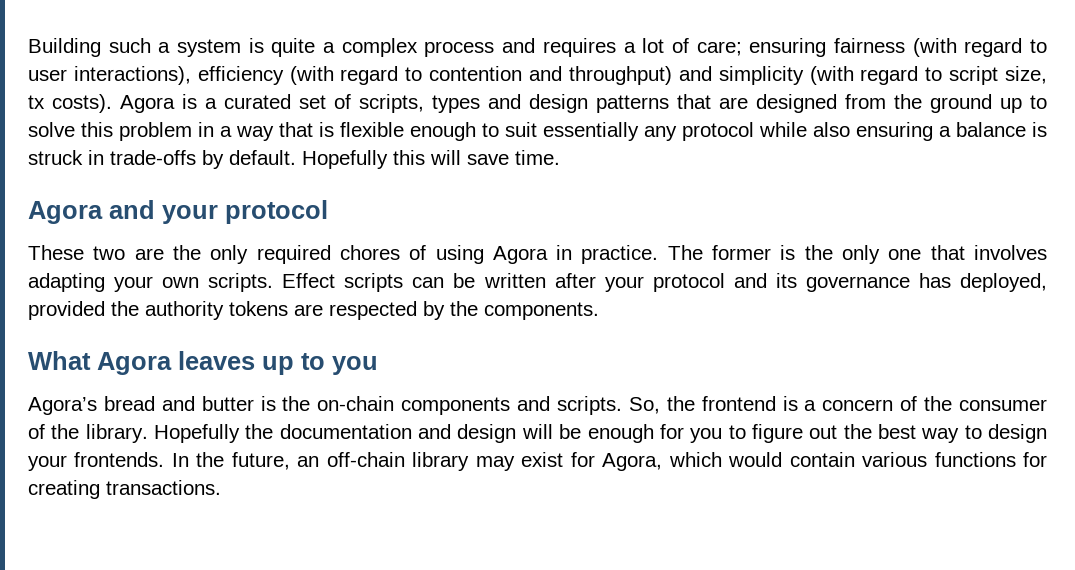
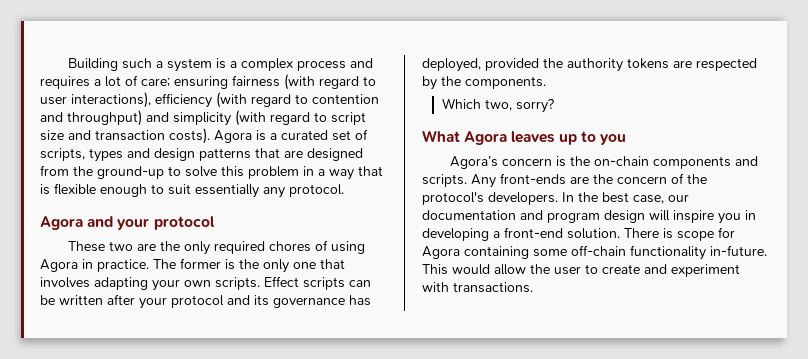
[271,38,316,57] quite -> (227, 63) none
[1005,66,1047,84] [28,95,45,109] size, tx -> [40,130,165,141] size and transaction
[930,94,1022,113] ground up -> [97,166,164,179] ground-up
[682,122,1047,141] [28,150,560,169] protocol while also ensuring a balance is struck in trade-offs by default. Hopefully this will save time. -> [289,184,344,197] protocol.
(599, 311) none -> [441,98,554,113] // Which two, sorry?
[103,396,254,411] bread and butter -> [502,158,553,166] concern
[628,396,1048,414] [28,424,274,443] So, the frontend is a concern of the consumer of the library. Hopefully the -> [471,173,707,188] [422,192,689,205] Any front-ends are the concern of the protocol's developers. In the best case, our
(452, 431) none -> [547,212,600,223] program
[559,424,1048,443] [28,452,1048,471] [28,480,100,499] be enough for you to figure out the best way to design your frontends. In the future, an off-chain library may exist for Agora, which would contain various functions for creating -> [673,210,756,224] [422,227,735,241] [422,245,767,260] [422,264,740,277] [422,282,449,292] inspire you in developing a front-end solution. There is scope for Agora containing some off-chain functionality in-future. This would allow the user to create and experiment with

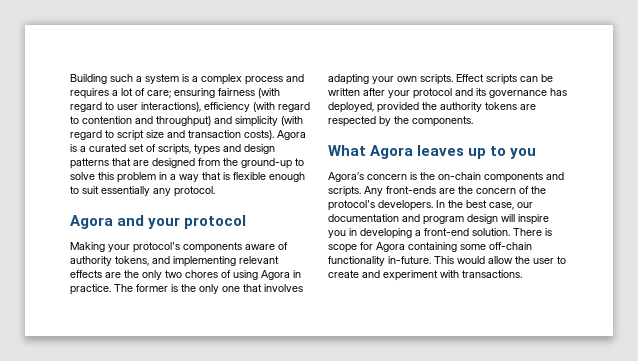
[68,241,134,252] These two -> [70,242,288,253] [70,256,279,267] [70,270,102,278] Making your protocol's components aware of authority tokens, and implementing relevant effects
[214,241,266,254] required -> [165,270,182,278] two
[441,98,554,113] // Which two, sorry? -> (473, 121) none

